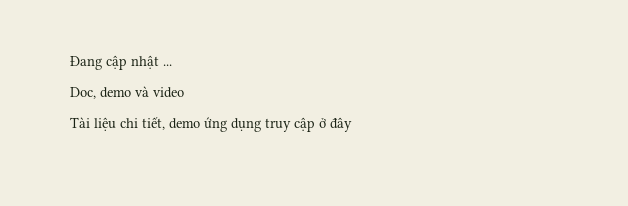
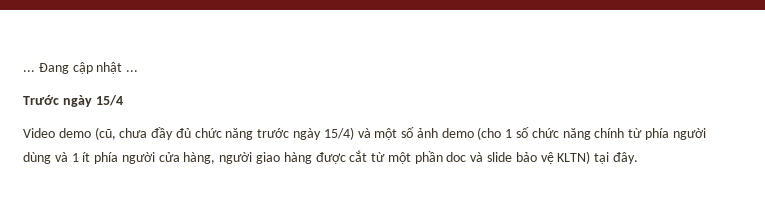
(70, 63) none -> [23,70,35,72] ...
[70,86,184,99] [70,116,352,132] Doc, demo và video // Tài liệu chi tiết, demo ứng dụng truy cập ở đây -> [23,95,123,107] [23,127,706,140] [23,150,638,164] Trước ngày 15/4 // Video demo (cũ, chưa đầy đủ chức năng trước ngày 15/4) và một số ảnh demo (cho 1 số chức năng chính từ phía người dùng và 1 ít phía người cửa hàng, người giao hàng được cắt từ một phần doc và slide bảo vệ KLTN) tại đây.

